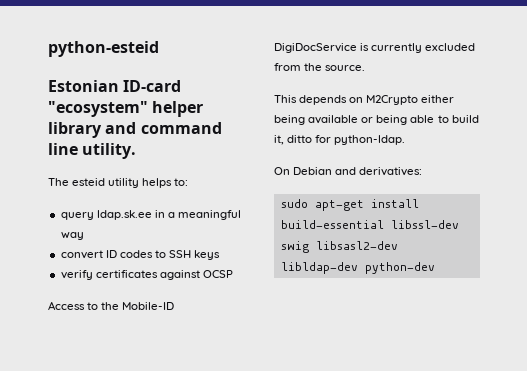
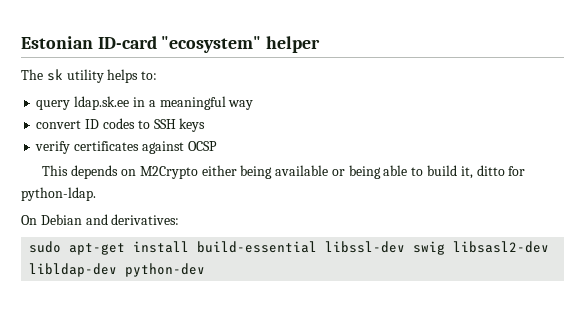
[48,41,159,57] python-esteid // -> (21, 42) none
[48,122,222,138] [48,143,137,159] library and command line utility. -> (321, 44) none
[72,178,106,186] esteid -> [46,69,63,81] sk
[48,301,175,310] [274,43,476,53] [274,63,366,71] // Access to the Mobile-ID DigiDocService is currently excluded from the source. -> (217, 146) none

